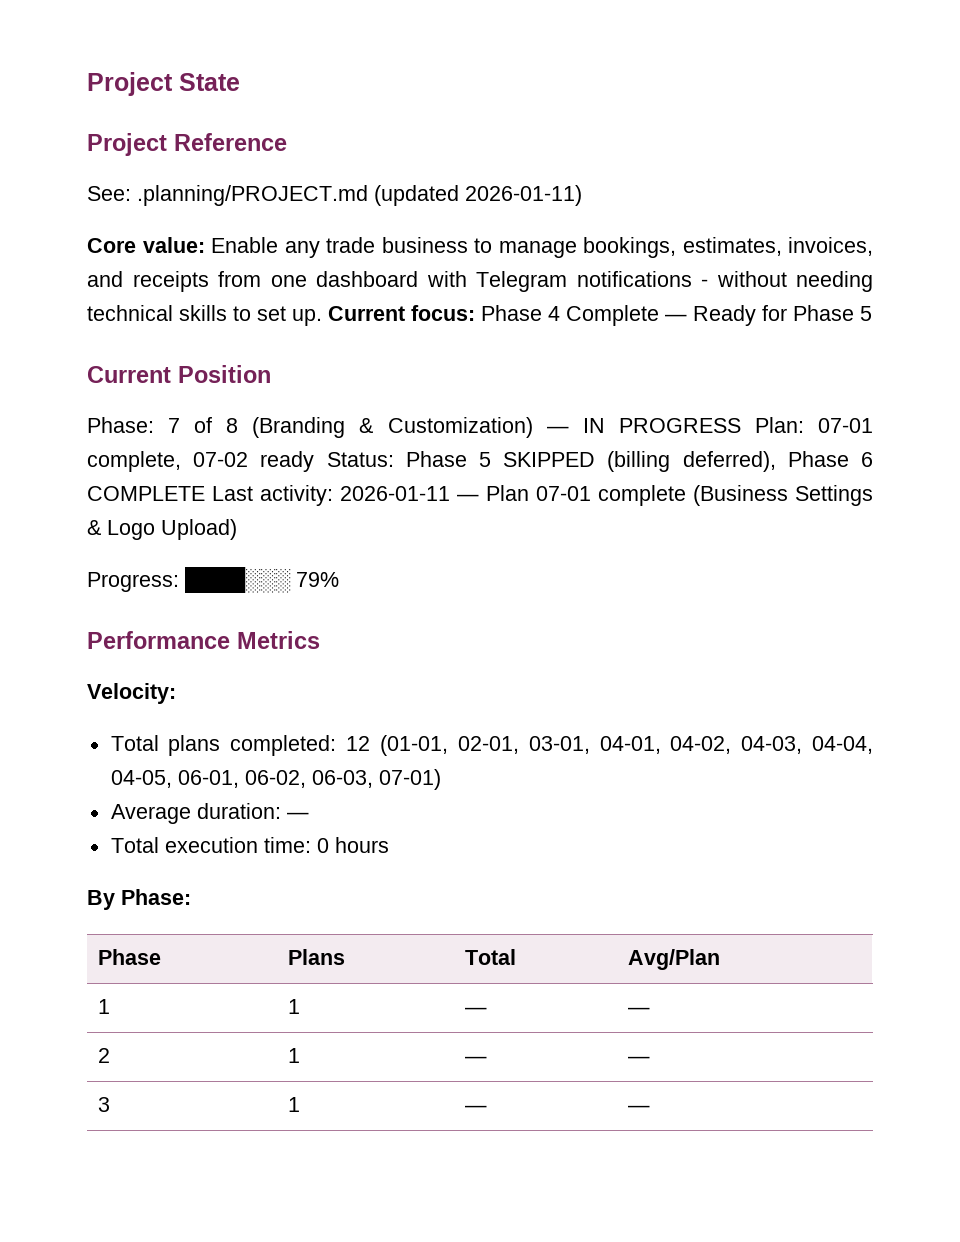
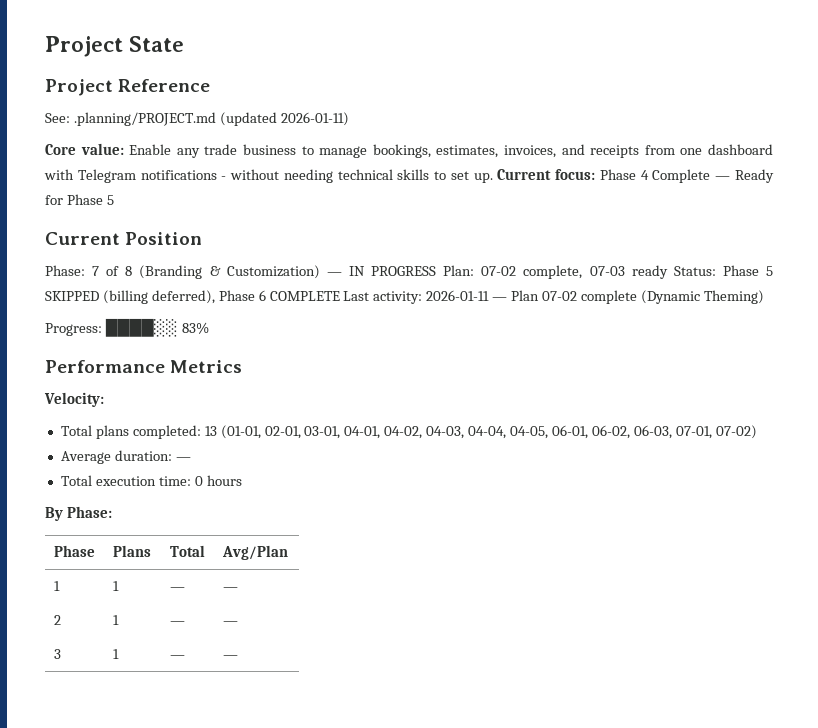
[818,418,873,433] [87,451,249,472] 07-01 complete, 07-02 -> [481,265,625,279] 07-02 complete, 07-03
[536,485,873,506] [87,519,237,540] 07-01 complete (Business Settings & Logo Upload) -> [542,290,764,304] 07-02 complete (Dynamic Theming)
[185,567,339,593] ████░░░ 79% -> [104,318,209,337] ████░░ 83%
[346,736,371,751] 12 -> [204,426,217,436] 13
[378,769,441,790] 07-01) -> [675,425,757,439] 07-01, 07-02)

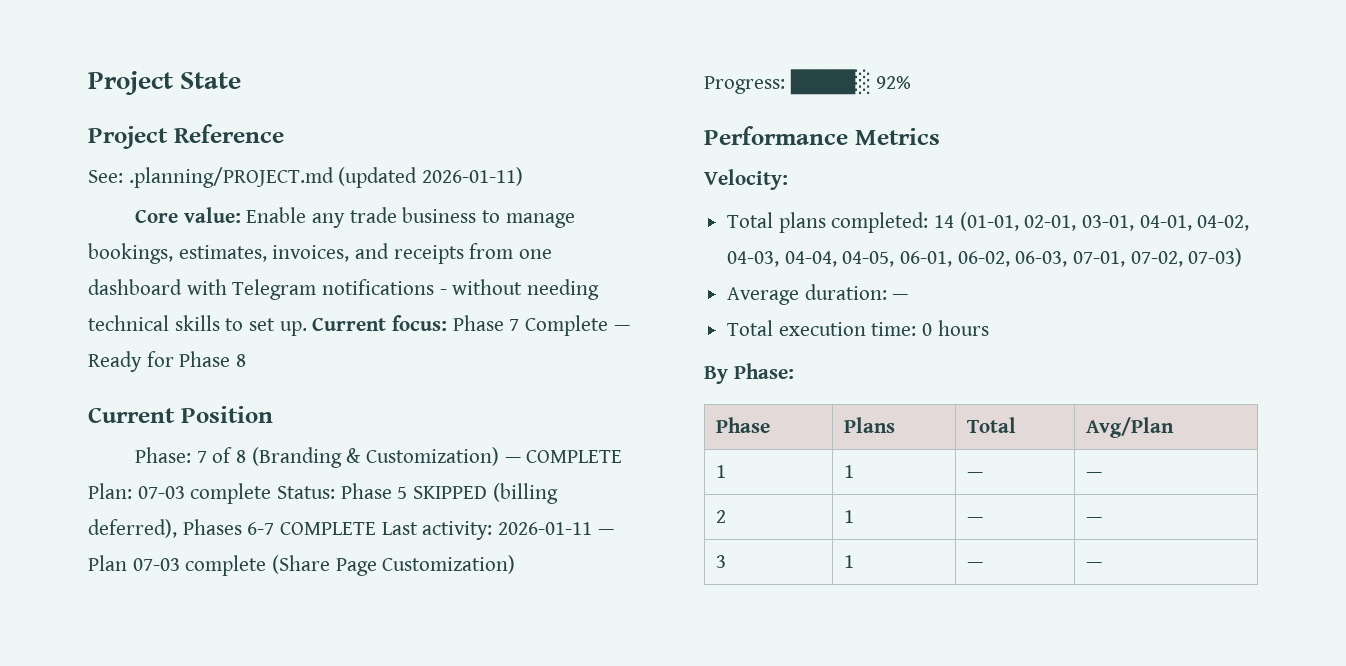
[640,170,649,180] 4 -> [509,319,520,331] 7
[106,195,114,205] 5 -> [236,354,247,367] 8
[348,265,668,279] IN PROGRESS Plan: 07-02 complete, 07-03 ready -> [526,450,623,463] [88,483,272,504] COMPLETE Plan: 07-03 complete
[218,290,266,301] Phase 6 -> [182,519,275,535] Phases 6-7
[542,290,764,304] 07-02 complete (Dynamic Theming) -> [132,555,516,576] 07-03 complete (Share Page Customization)
[104,318,209,337] ████░░ 83% -> [789,69,912,95] ████░ 92%
[204,426,217,436] 13 -> [934,215,955,228] 14
[715,425,757,439] 07-02) -> [1130,248,1243,267] 07-02, 07-03)

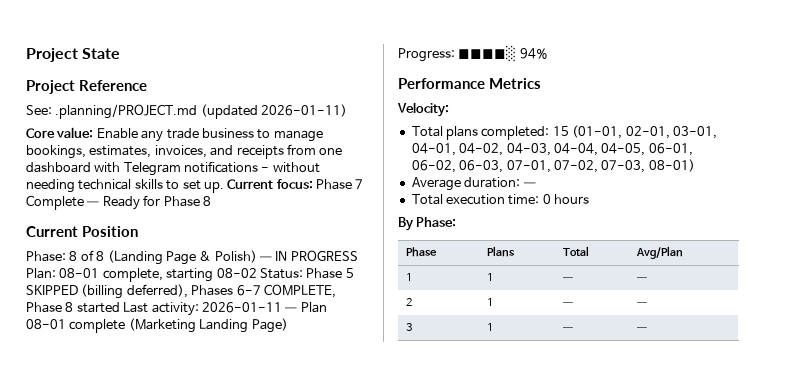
[196,451,207,463] 7 -> [69,251,78,261] 8
[251,447,623,468] [88,483,272,504] (Branding & Customization) — COMPLETE Plan: 07-03 complete -> [107,250,358,265] [26,268,257,282] (Landing Page & Polish) — IN PROGRESS Plan: 08-01 complete, starting 08-02
[280,522,377,535] COMPLETE -> [263,284,336,298] [26,302,120,313] COMPLETE, Phase 8 started
[132,555,516,576] 07-03 complete (Share Page Customization) -> [26,318,288,333] 08-01 complete (Marketing Landing Page)
[876,76,912,89] 92% -> [519,48,548,59] 94%
[934,215,955,228] 14 -> [552,126,569,136] 15
[1188,248,1243,267] 07-03) -> [601,159,695,173] 07-03, 08-01)

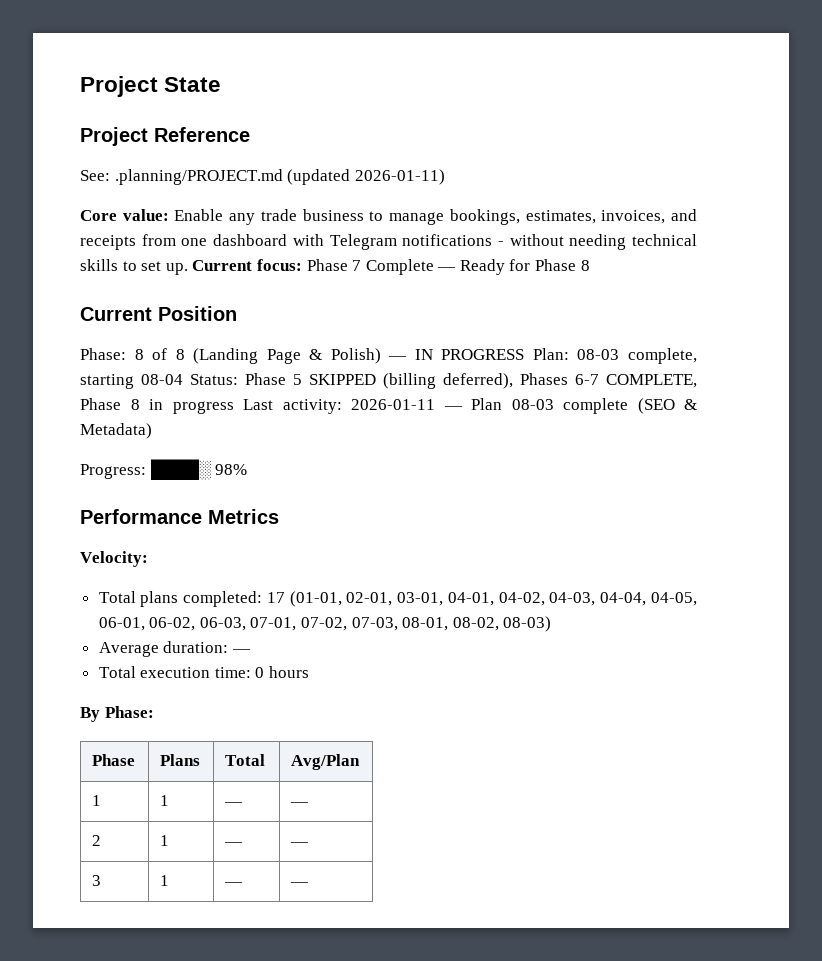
[59,268,100,278] 08-01 -> [577,349,620,360] 08-03
[216,268,257,278] 08-02 -> [141,374,183,385] 08-04
[76,302,120,313] started -> [149,399,234,414] in progress
[26,318,288,333] 08-01 complete (Marketing Landing Page) -> [511,398,697,414] [80,423,152,439] 08-03 complete (SEO & Metadata)
[519,48,548,59] 94% -> [215,464,248,475] 98%
[552,126,569,136] 15 -> [266,592,285,603] 17
[648,159,695,172] 08-01) -> [402,616,552,632] 08-01, 08-02, 08-03)

